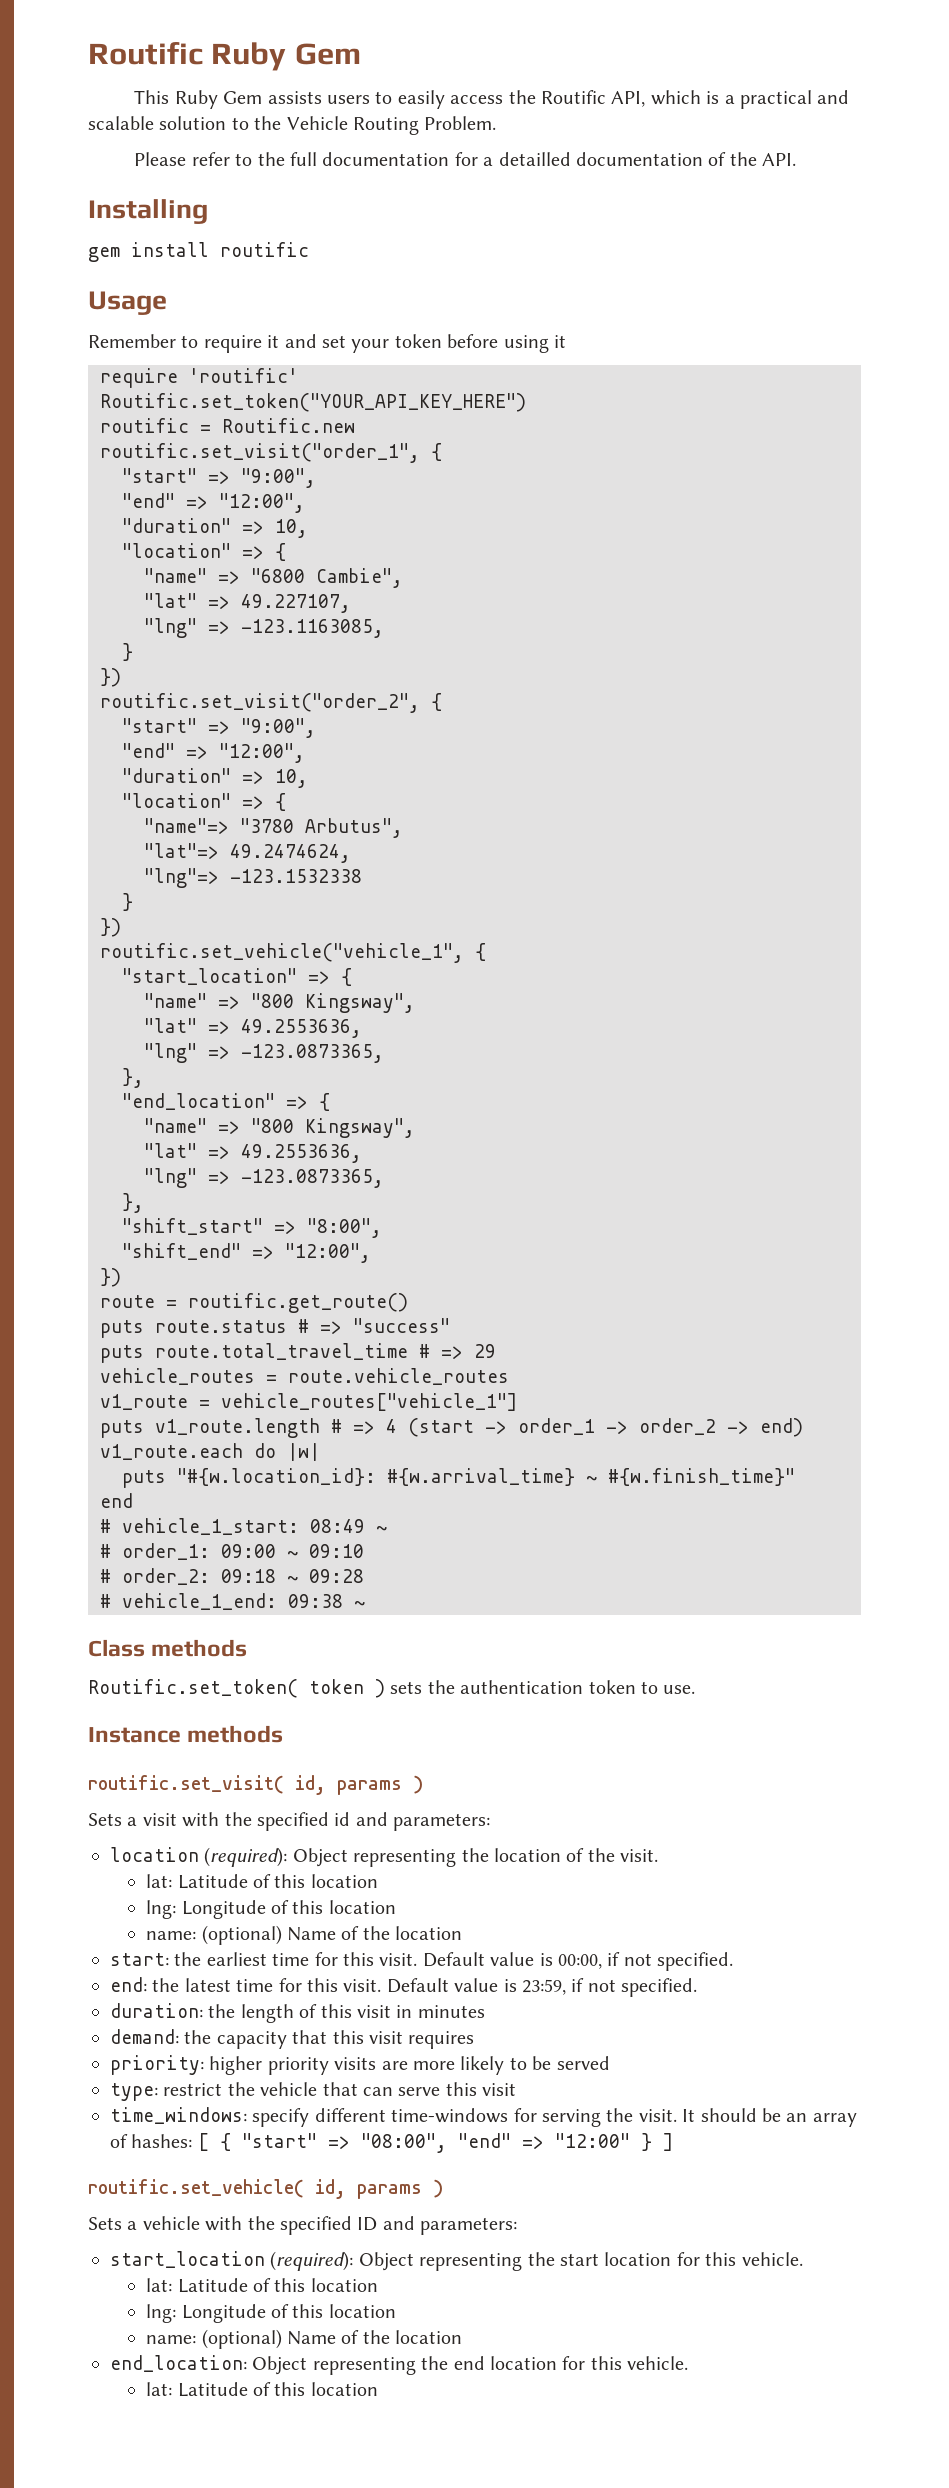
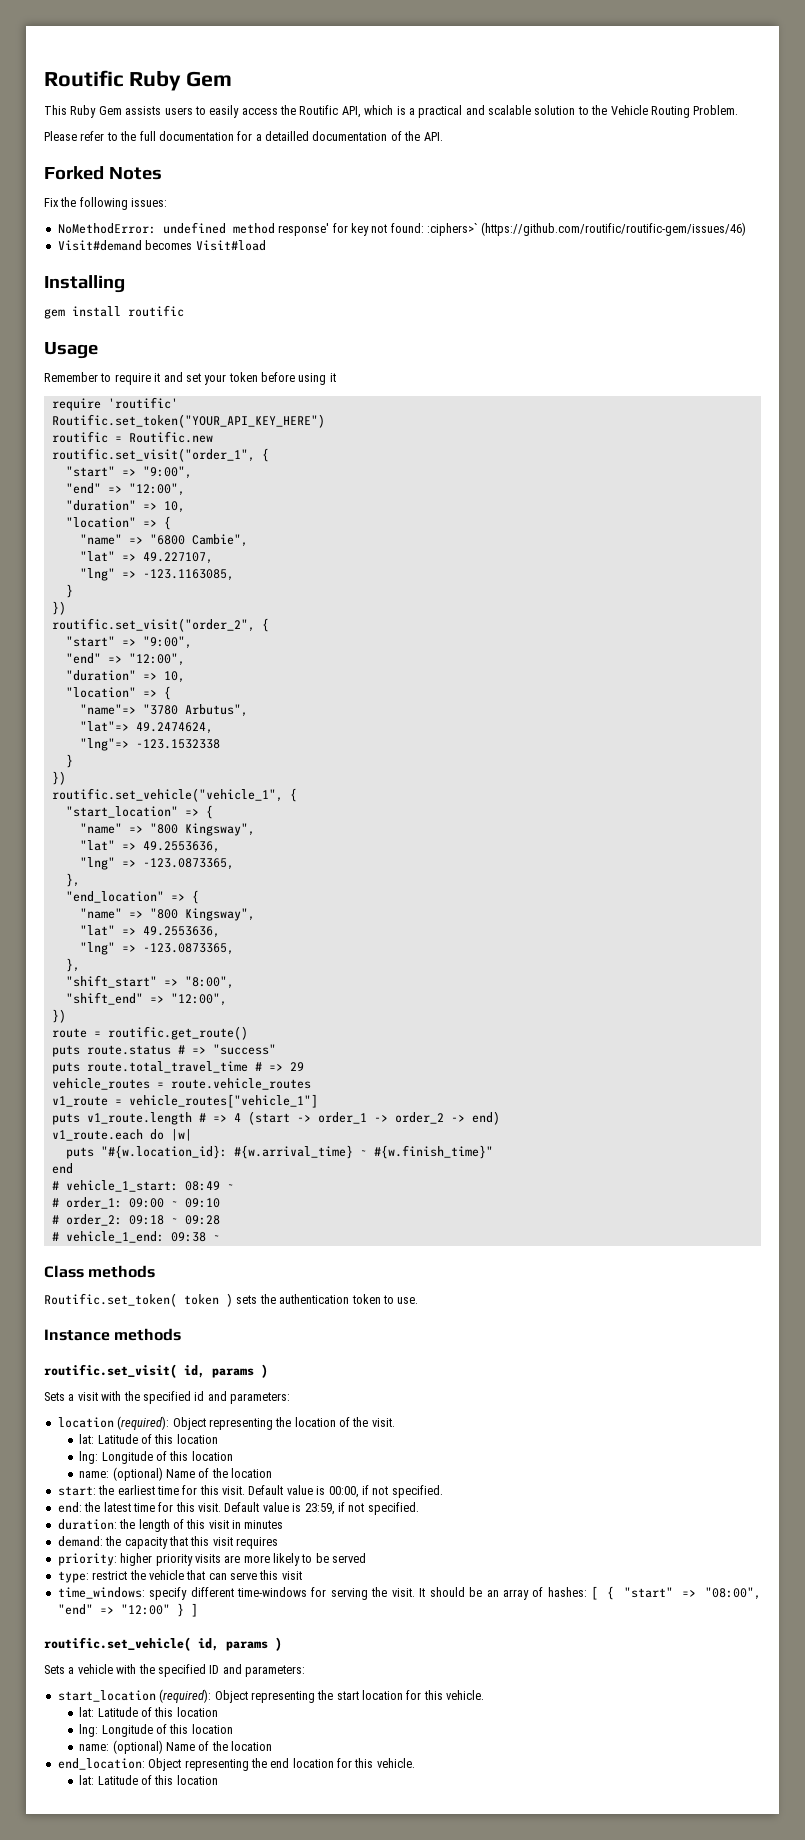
(797, 159) none -> [44,166,162,180] [44,197,168,210] [57,222,747,236] [57,240,266,251] // Forked Notes // Fix the following issues: // NoMethodError: undefined method response' for key not found: :ciphers>` (https://github.com/routific/routific-gem/issues/46) // Visit#demand becomes Visit#load

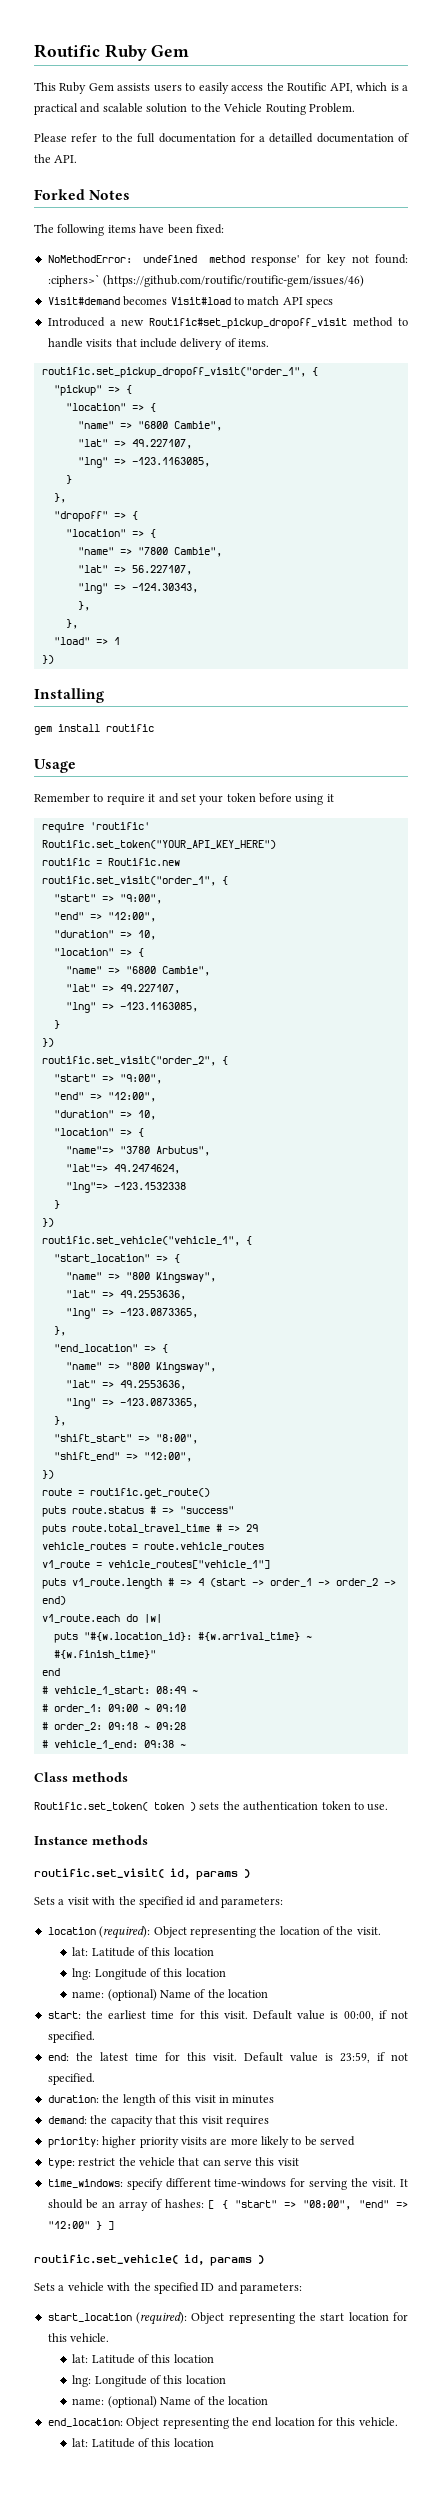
[44,197,168,210] Fix the following issues: -> [34,224,224,236] The following items have been fixed:
(266, 245) none -> [233,296,333,308] [47,317,408,329] [47,338,269,350] [41,367,318,378] [53,385,132,396] [65,403,156,412] [77,421,222,431] [77,439,192,449] [77,457,210,468] [65,475,72,484] [53,493,66,503] [53,511,138,522] [65,529,156,538] [77,547,222,557] [77,565,192,575] [77,583,198,594] [77,601,90,611] [65,619,78,629] [53,637,120,645] [41,655,54,664] to match API specs // Introduced a new Routific#set_pickup_dropoff_visit method to handle visits that include delivery of items. // routific.set_pickup_dropoff_visit("order_1", { // "pickup" => { // "location" => { // "name" => "6800 Cambie", // "lat" => 49.227107, // "lng" => -123.1163085, // } // }, // "dropoff" => { // "location" => { // "name" => "7800 Cambie", // "lat" => 56.227107, // "lng" => -124.30343, // }, // }, // "load" => 1 // })

